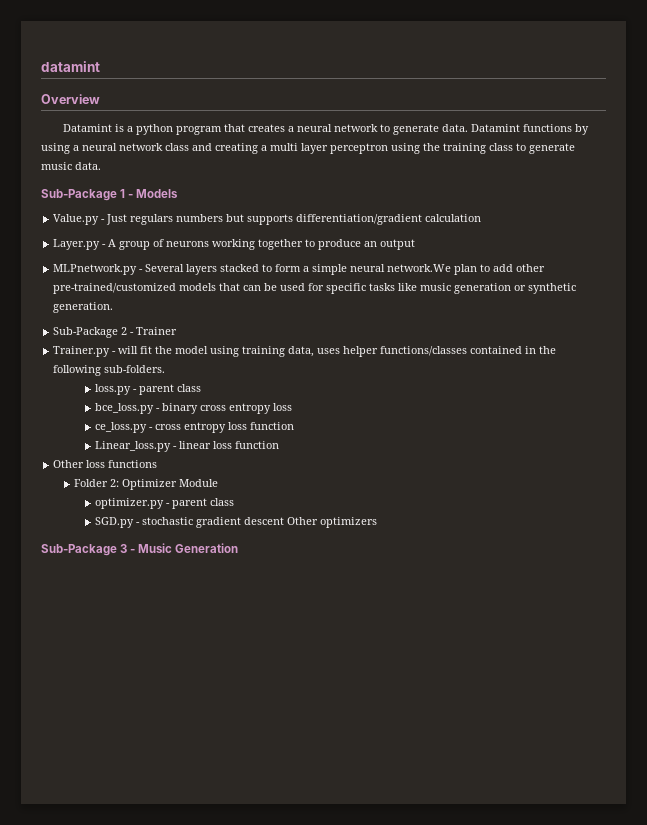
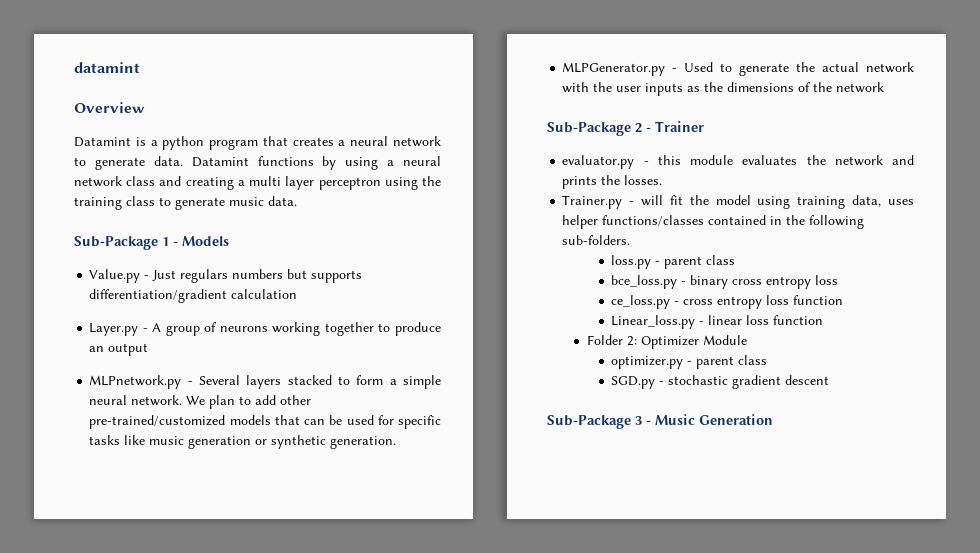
[387,264,452,272] network.We -> [131,395,206,406] network. We
[53,327,178,338] Sub-Package 2 - Trainer -> [562,62,914,76] [562,82,885,96] [547,121,704,136] [562,155,914,169] [562,175,663,189] MLPGenerator.py - Used to generate the actual network with the user inputs as the dimensions of the network // Sub-Package 2 - Trainer // evaluator.py - this module evaluates the network and prints the losses.
[53,460,158,468] // Other loss functions -> (824, 320) none
[287,517,378,528] Other optimizers -> (830, 380) none

